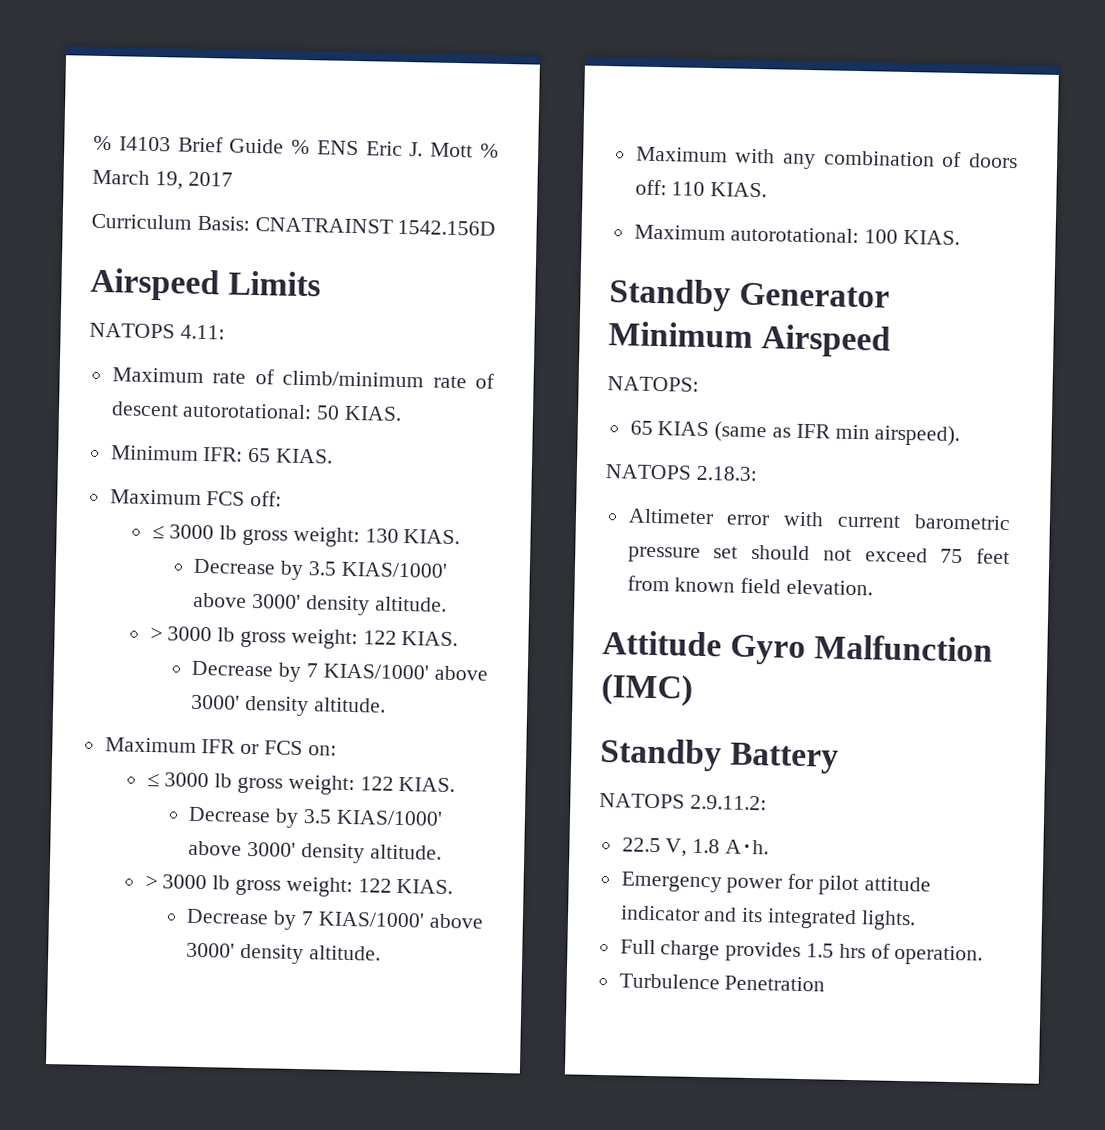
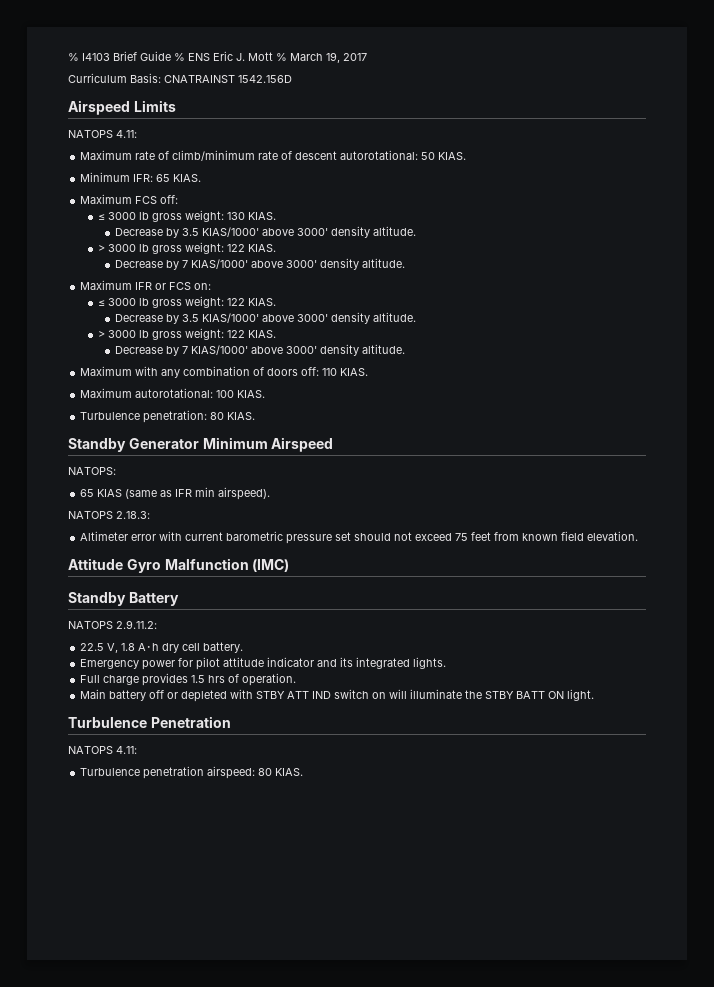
(961, 237) none -> [80,410,256,423] // Turbulence penetration: 80 KIAS.
[752,840,770,855] h. -> [152,642,244,653] h dry cell battery.
[618,973,826,992] Turbulence Penetration -> [80,689,595,702] [68,716,231,728] [68,746,137,754] [80,766,304,779] Main battery off or depleted with STBY ATT IND switch on will illuminate the STBY BATT ON light. // Turbulence Penetration // NATOPS 4.11: // Turbulence penetration airspeed: 80 KIAS.

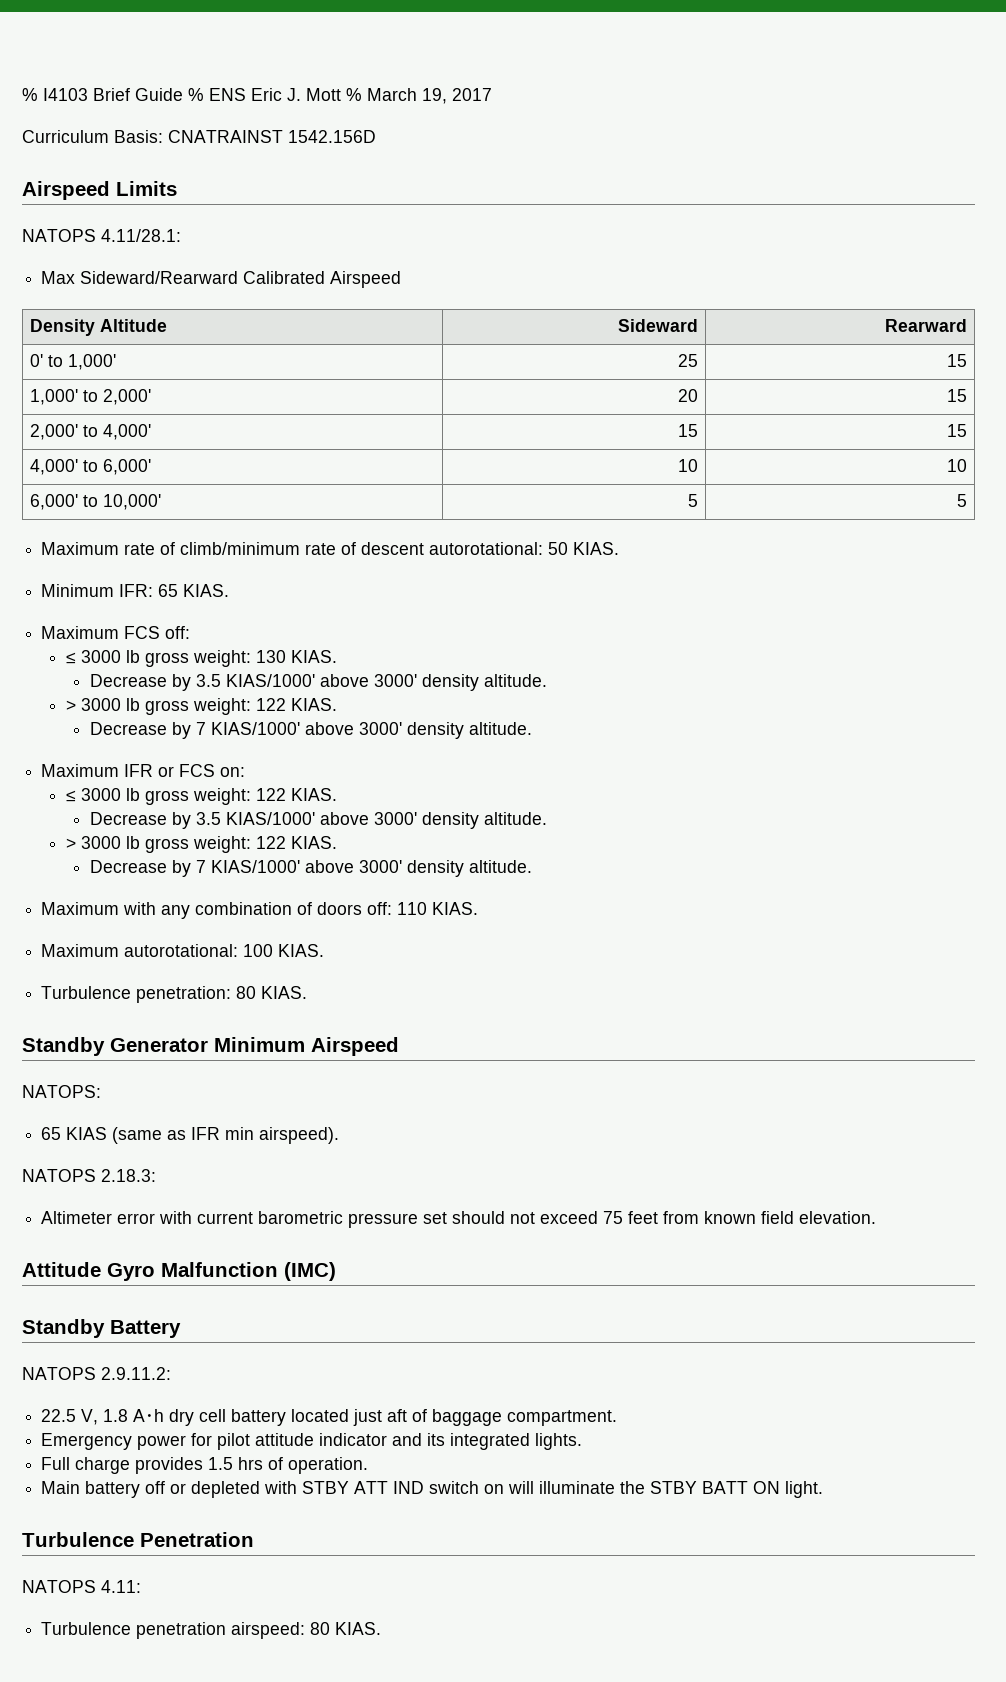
[116,130,137,138] 4.11: -> [101,229,181,242] [41,271,402,288] [30,319,168,336] [617,319,698,332] [884,319,967,332] [30,354,117,370] [677,354,698,367] [946,354,967,367] [30,389,152,405] [677,389,698,402] [946,389,967,402] [30,424,152,440] [677,424,698,437] [946,424,967,437] [30,459,152,475] [677,459,698,472] [946,459,967,472] [30,494,162,510] [687,494,698,507] [956,494,967,507] 4.11/28.1: // Max Sideward/Rearward Calibrated Airspeed // Density Altitude | Sideward | Rearward // 0' to 1,000' | 25 | 15 // 1,000' to 2,000' | 20 | 15 // 2,000' to 4,000' | 15 | 15 // 4,000' to 6,000' | 10 | 10 // 6,000' to 10,000' | 5 | 5
[203,642,244,653] battery. -> [231,1409,618,1426] battery located just aft of baggage compartment.

